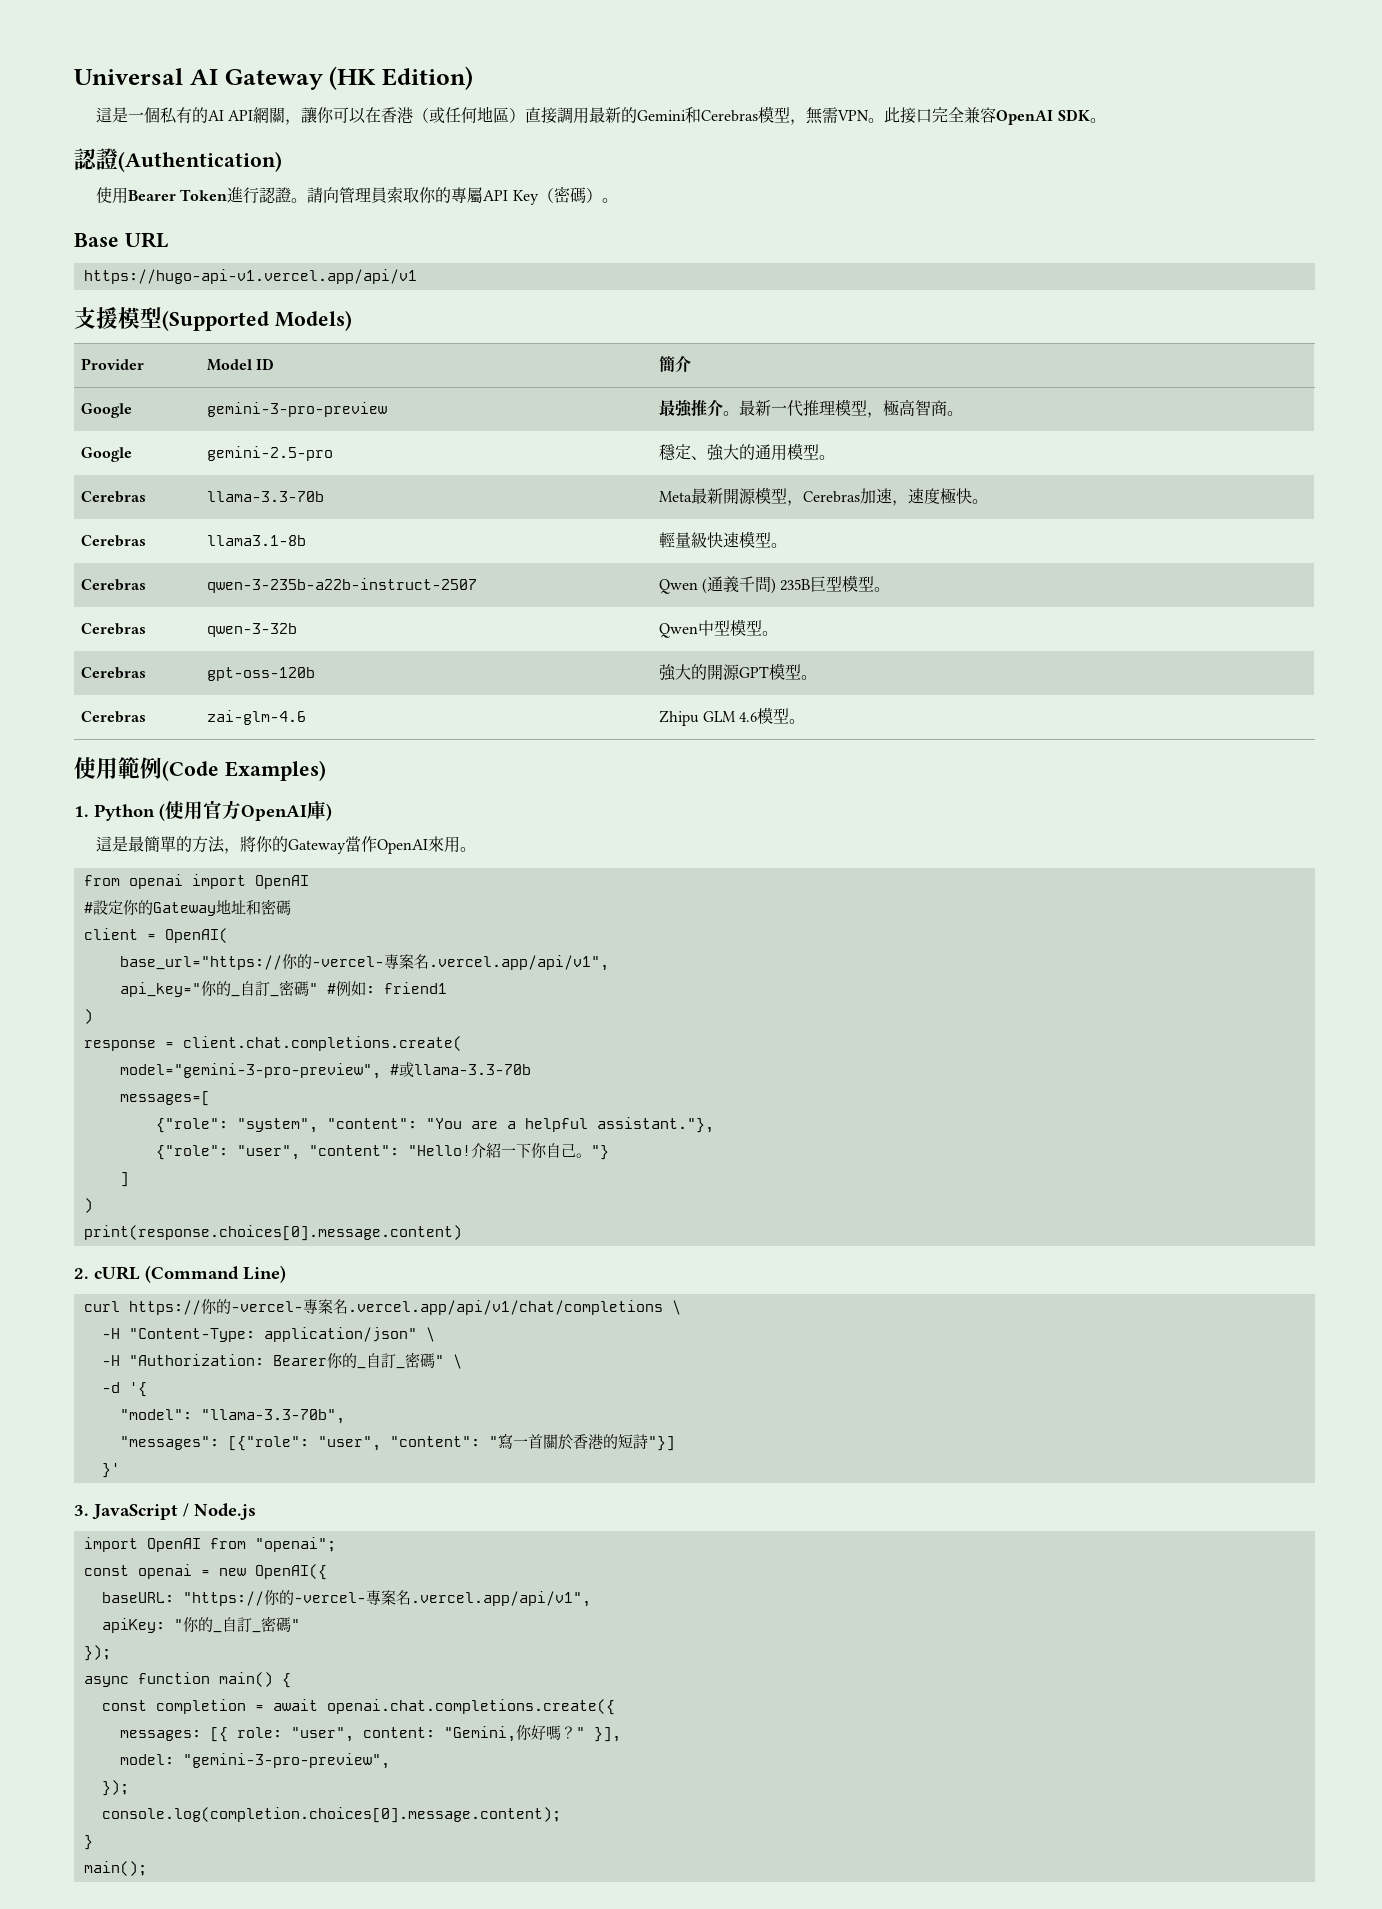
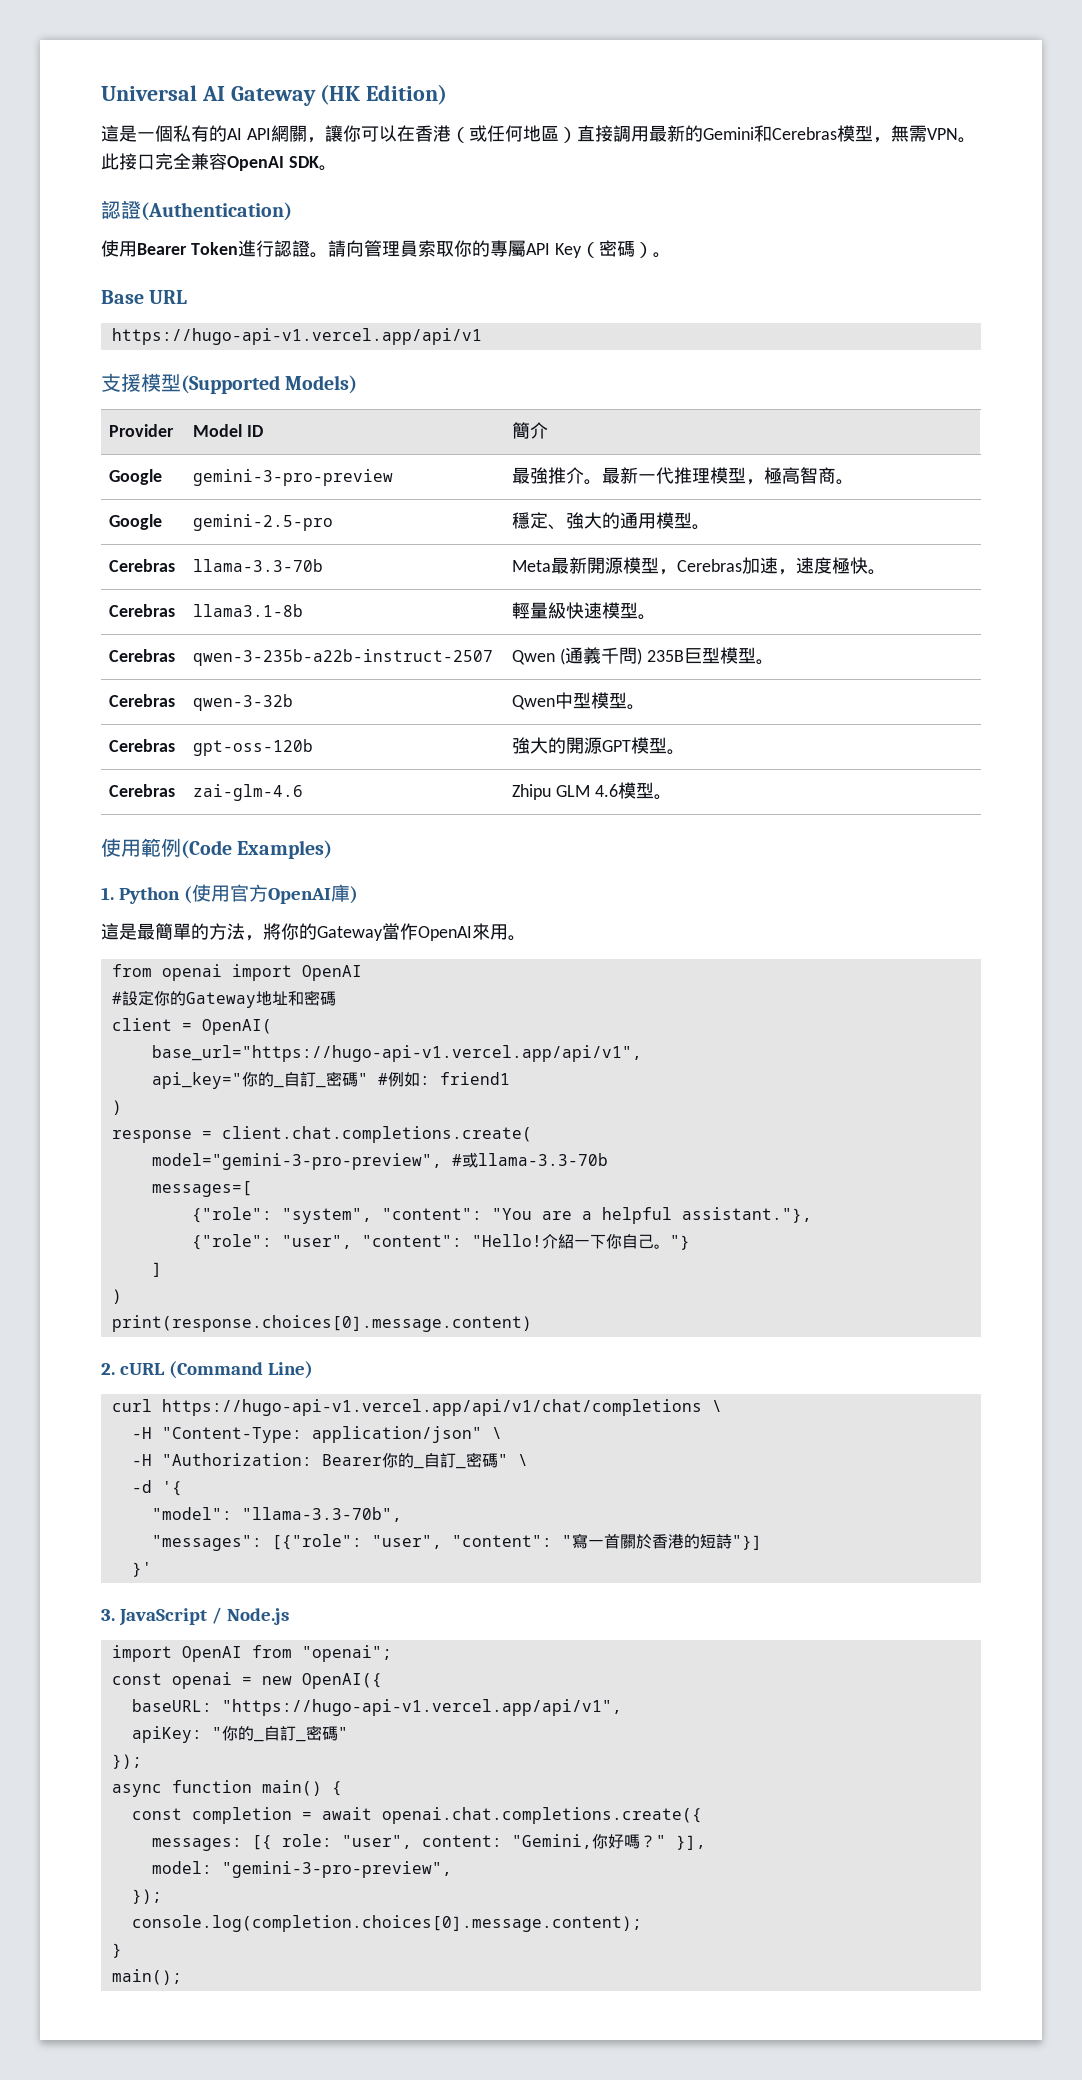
[119,954,609,971] base_url="https://你的-vercel-專案名.vercel.app/api/v1", -> [151,1045,642,1062] base_url="https://hugo-api-v1.vercel.app/api/v1",
[128,1299,663,1315] https://你的-vercel-專案名.vercel.app/api/v1/chat/completions -> [161,1399,702,1416] https://hugo-api-v1.vercel.app/api/v1/chat/completions
[182,1590,591,1607] "https://你的-vercel-專案名.vercel.app/api/v1", -> [221,1699,622,1716] "https://hugo-api-v1.vercel.app/api/v1",

